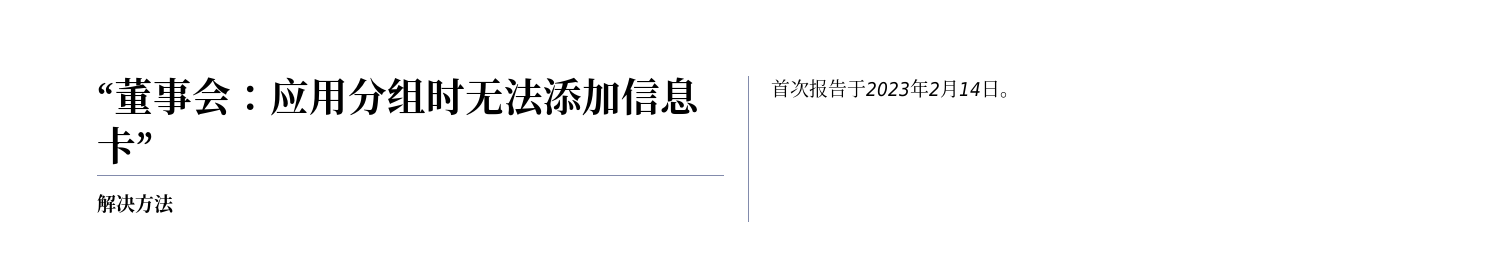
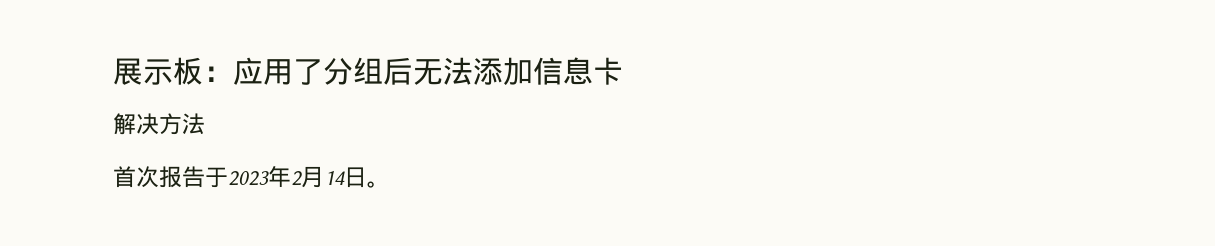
[97,77,465,119] “董事会：应用分组时 -> [113,57,413,85] 展示板：应用了分组后
[136,132,153,160] ” -> (623, 71) none

